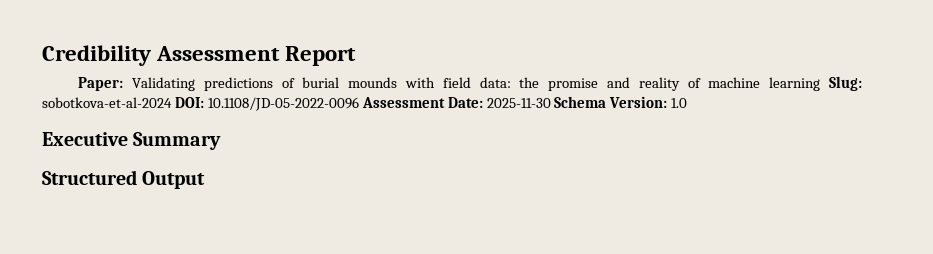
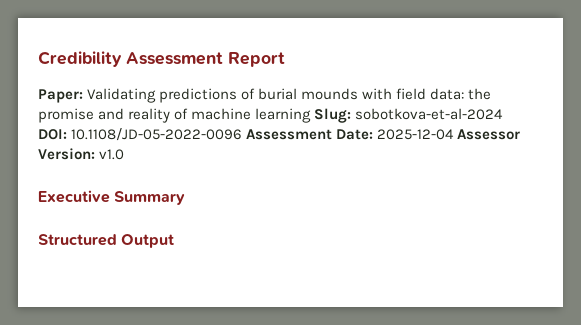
[486,96,688,108] 2025-11-30 Schema Version: 1.0 -> [377,129,521,140] [38,148,125,160] 2025-12-04 Assessor Version: v1.0

